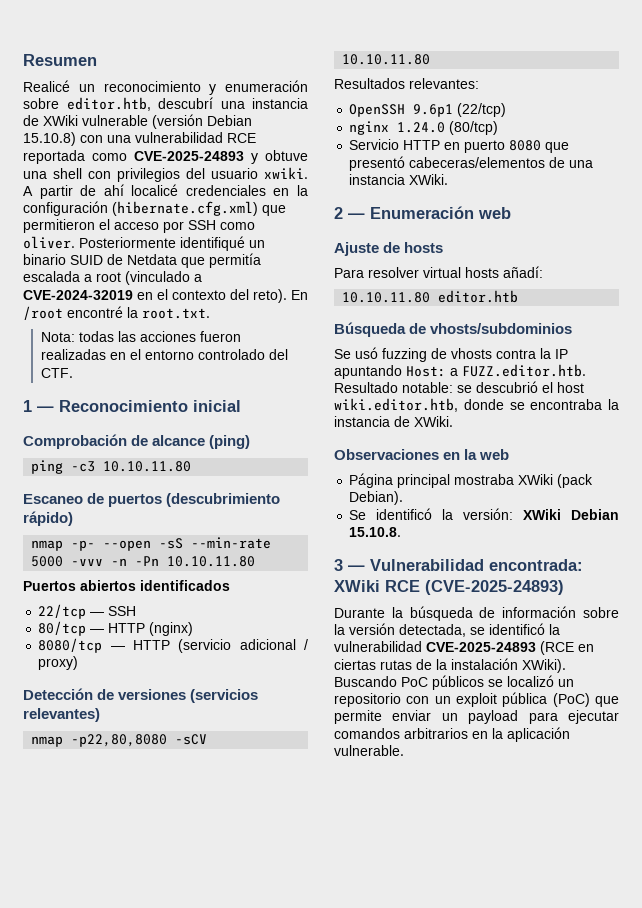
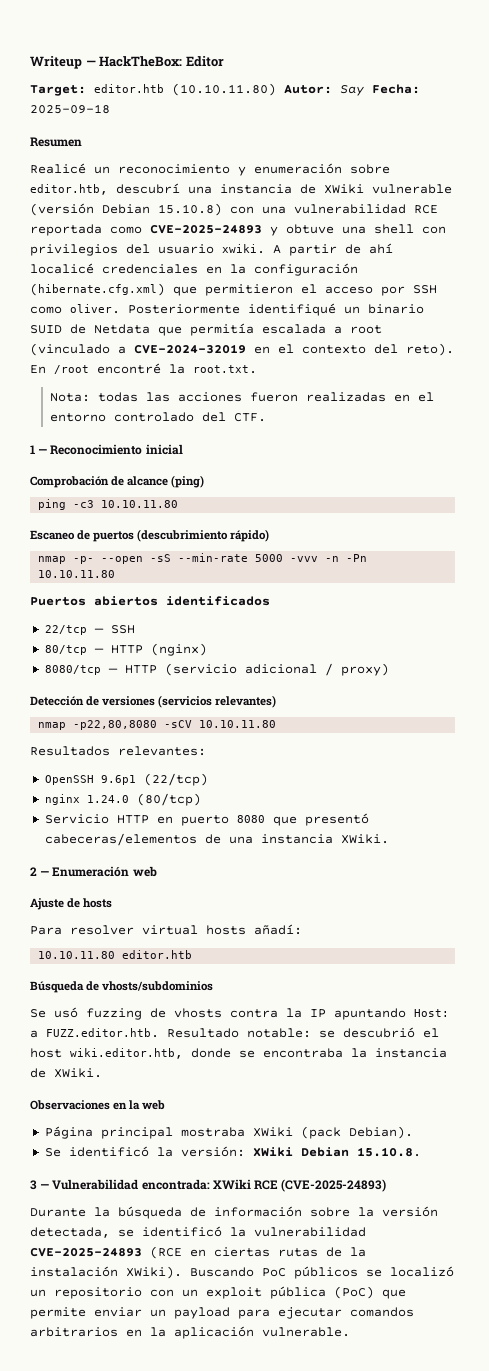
(23, 60) none -> [30,56,224,69] [30,83,420,96] [30,104,110,114] Writeup — HackTheBox: Editor // Target: editor.htb (10.10.11.80) Autor: Say Fecha: 2025-09-18 //

